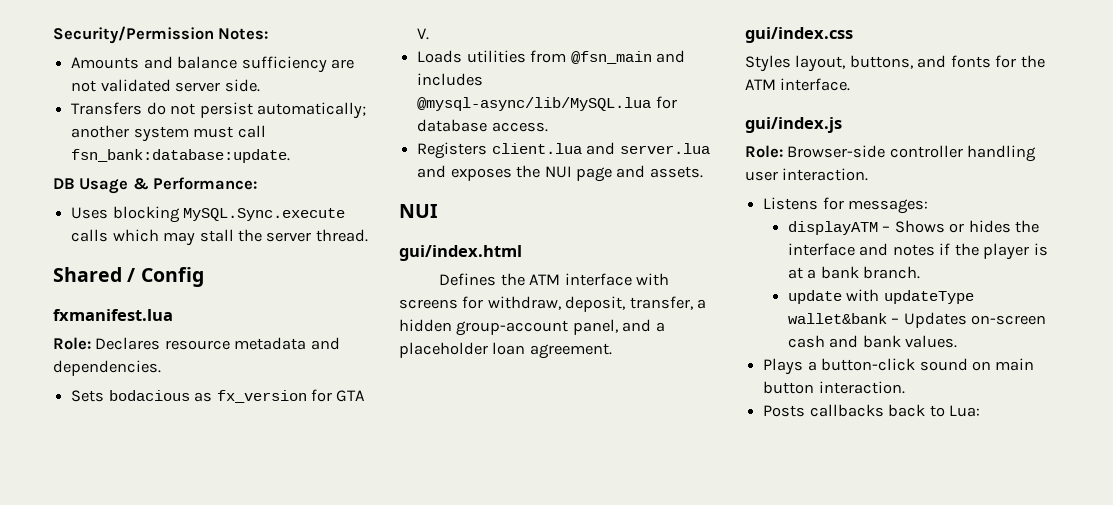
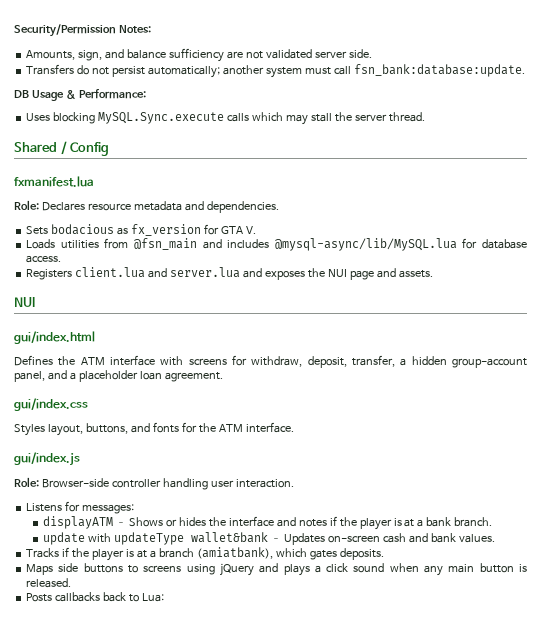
[71,57,140,69] Amounts -> [26,50,103,61] Amounts, sign,
[763,358,1035,375] [763,381,905,394] Plays a button-click sound on main button interaction. -> [26,547,384,561] [26,563,527,576] [26,578,72,588] Tracks if the player is at a branch (amiatbank), which gates deposits. // Maps side buttons to screens using jQuery and plays a click sound when any main button is released.

